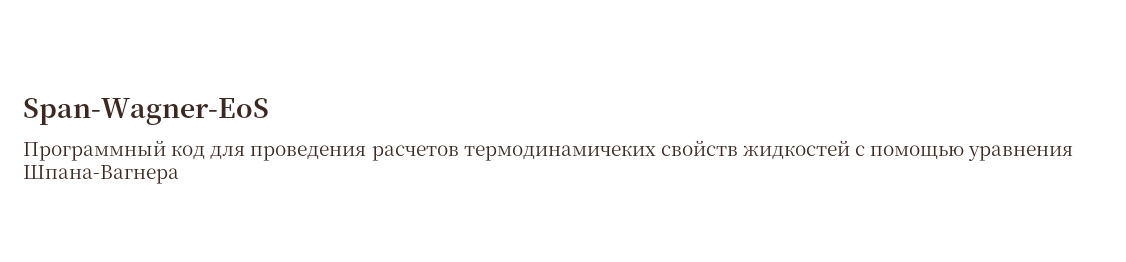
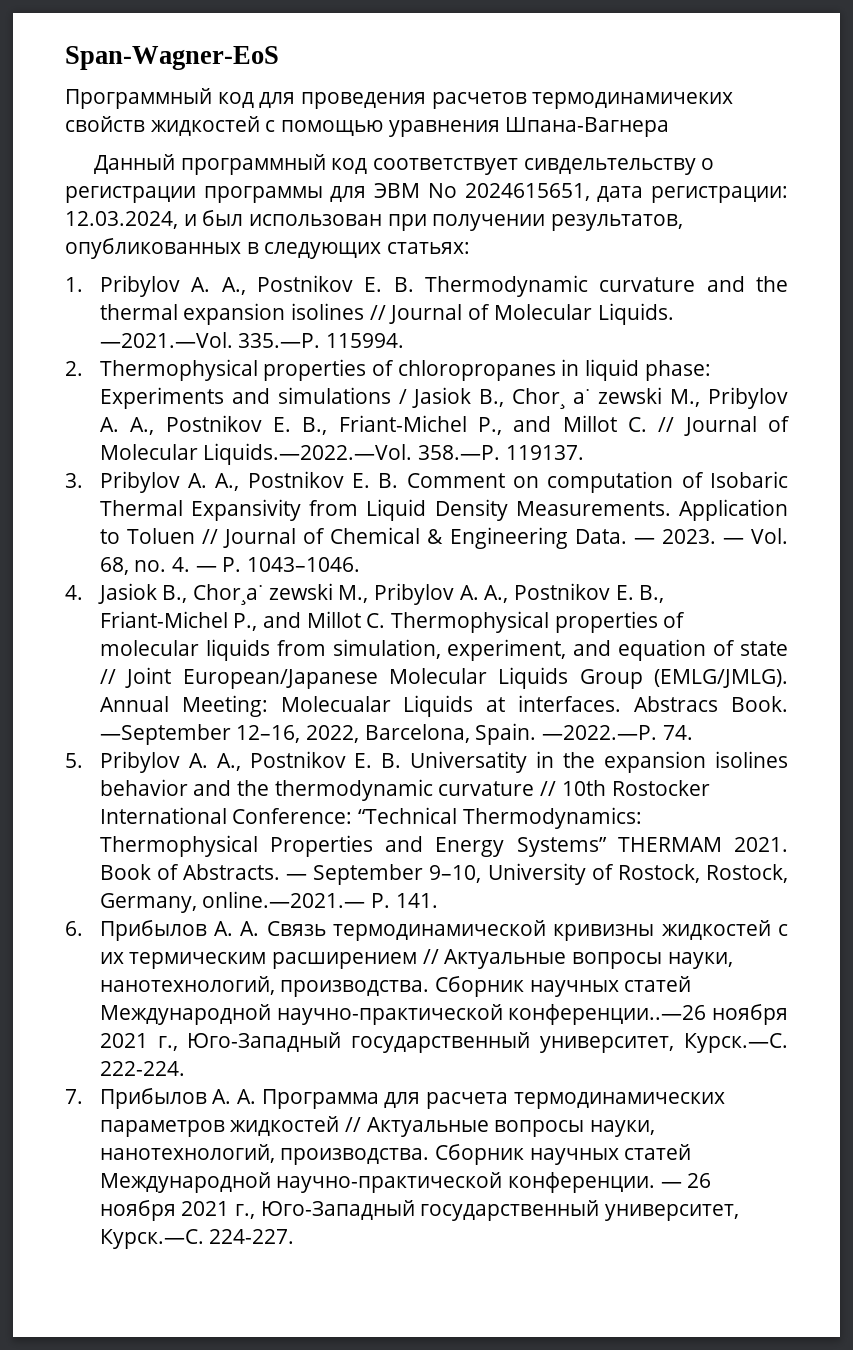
(179, 174) none -> [93,154,715,175] [65,183,789,203] [65,210,684,231] [65,238,471,259] [65,275,788,297] [99,303,674,325] [99,332,405,348] [65,359,711,381] [99,387,788,409] [99,415,791,436] [99,443,584,465] [65,471,788,493] [99,499,788,521] [99,527,788,549] [99,557,361,575] [65,583,665,605] [99,611,686,633] [99,639,788,661] [99,667,788,689] [99,695,788,717] [99,723,693,745] [65,751,788,773] [99,779,710,801] [99,807,642,829] [99,835,788,857] [99,863,789,885] [99,891,438,913] [65,920,788,941] [99,949,733,969] [99,976,692,997] [99,1004,788,1025] [99,1032,789,1053] [99,1061,185,1076] [65,1088,725,1109] [99,1116,656,1137] [99,1144,692,1165] [99,1172,712,1193] [99,1200,740,1221] [99,1229,295,1249] // Данный программный код соответствует сивдельтельству о регистрации программы для ЭВМ No 2024615651, дата регистрации: 12.03.2024, и был использован при получении результатов, опубликованных в следующих статьях: // 1. Pribylov A. A., Postnikov E. B. Thermodynamic curvature and the thermal expansion isolines // Journal of Molecular Liquids. —2021.—Vol. 335.—P. 115994. // 2. Thermophysical properties of chloropropanes in liquid phase: Experiments and simulations / Jasiok B., Chor¸ a˙ zewski M., Pribylov A. A., Postnikov E. B., Friant-Michel P., and Millot C. // Journal of Molecular Liquids.—2022.—Vol. 358.—P. 119137. // 3. Pribylov A. A., Postnikov E. B. Comment on computation of Isobaric Thermal Expansivity from Liquid Density Measurements. Application to Toluen // Journal of Chemical & Engineering Data. — 2023. — Vol. 68, no. 4. — P. 1043–1046. // 4. Jasiok B., Chor¸a˙ zewski M., Pribylov A. A., Postnikov E. B., Friant-Michel P., and Millot C. Thermophysical properties of molecular liquids from simulation, experiment, and equation of state // Joint European/Japanese Molecular Liquids Group (EMLG/JMLG). Annual Meeting: Molecualar Liquids at interfaces. Abstracs Book. —September 12–16, 2022, Barcelona, Spain. —2022.—P. 74. // 5. Pribylov A. A., Postnikov E. B. Universatity in the expansion isolines behavior and the thermodynamic curvature // 10th Rostocker International Conference: “Technical Thermodynamics: Thermophysical Properties and Energy Systems” THERMAM 2021. Book of Abstracts. — September 9–10, University of Rostock, Rostock, Germany, online.—2021.— P. 141. // 6. Прибылов А. А. Связь термодинамической кривизны жидкостей с их термическим расширением // Актуальные вопросы науки, нанотехнологий, производства. Сборник научных статей Международной научно-практической конференции..—26 ноября 2021 г., Юго-Западный государственный университет, Курск.—С. 222-224. // 7. Прибылов А. А. Программа для расчета термодинамических параметров жидкостей // Актуальные вопросы науки, нанотехнологий, производства. Сборник научных статей Международной научно-практической конференции. — 26 ноября 2021 г., Юго-Западный государственный университет, Курск.—С. 224-227.

